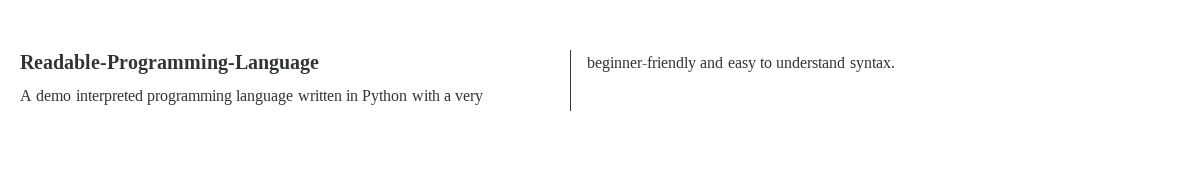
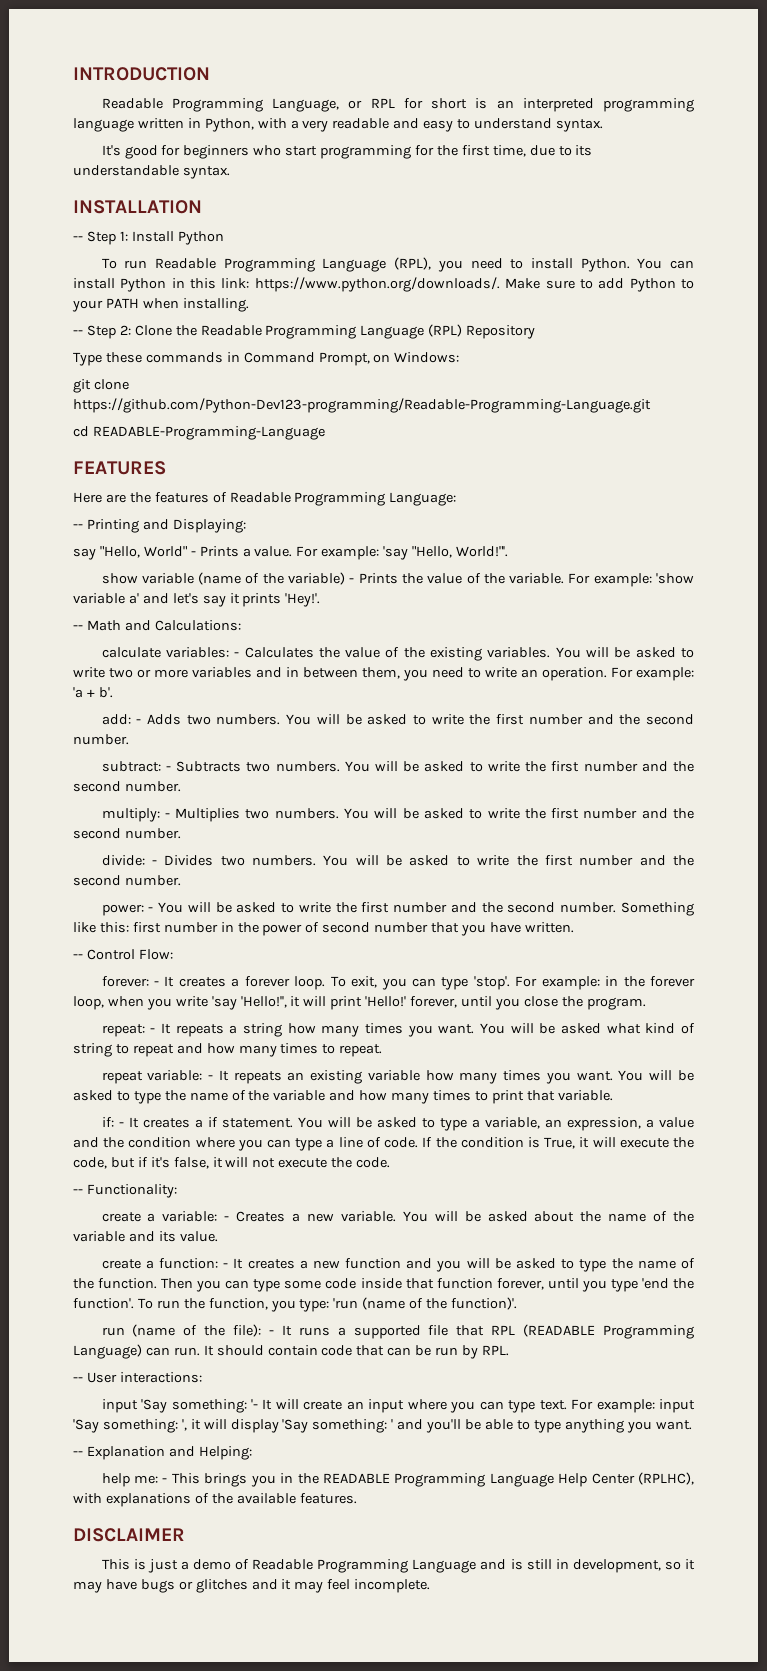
[20,54,319,74] [20,90,72,101] Readable-Programming-Language // A demo -> [73,67,210,81] [101,98,514,112] INTRODUCTION // Readable Programming Language, or RPL for short is an
[362,90,408,105] Python -> [204,118,254,132] Python,
[587,56,696,72] beginner-friendly -> [332,118,390,129] readable
(895, 65) none -> [101,145,593,159] [73,165,230,179] [73,200,202,214] [73,231,224,245] [101,257,695,272] [73,277,695,292] [72,298,249,312] [73,324,536,339] [73,352,460,366] [73,379,129,393] [73,398,651,413] [73,426,325,440] [73,461,166,475] [73,492,457,506] [73,519,246,533] [73,546,509,560] [101,572,695,587] [73,593,321,607] [73,620,241,631] [101,647,694,661] [73,667,694,681] [73,687,113,698] [101,714,694,725] [73,734,129,745] [101,761,695,772] [73,781,181,792] [101,808,695,822] [73,828,181,839] [101,855,695,866] [73,875,181,886] [101,902,694,916] [73,922,574,936] [73,949,173,960] [101,976,695,990] [73,996,646,1010] [101,1023,696,1037] [73,1043,383,1057] [101,1070,694,1084] [73,1090,613,1104] [101,1117,694,1131] [73,1137,695,1151] [73,1157,391,1169] [73,1184,177,1198] [101,1211,694,1222] [73,1231,218,1242] [101,1258,696,1272] [73,1278,694,1292] [73,1297,518,1312] [101,1324,694,1339] [73,1344,509,1359] [73,1372,202,1383] [101,1399,695,1413] [73,1419,692,1433] [73,1446,252,1460] [101,1472,695,1487] [73,1493,357,1507] [73,1528,185,1542] [101,1559,695,1573] [73,1579,431,1593] // It's good for beginners who start programming for the first time, due to its understandable syntax. // INSTALLATION // -- Step 1: Install Python // To run Readable Programming Language (RPL), you need to install Python. You can install Python in this link: https://www.python.org/downloads/. Make sure to add Python to your PATH when installing. // -- Step 2: Clone the Readable Programming Language (RPL) Repository // Type these commands in Command Prompt, on Windows: // git clone https://github.com/Python-Dev123-programming/Readable-Programming-Language.git // cd READABLE-Programming-Language // FEATURES // Here are the features of Readable Programming Language: // -- Printing and Displaying: // say "Hello, World" - Prints a value. For example: 'say "Hello, World!"'. // show variable (name of the variable) - Prints the value of the variable. For example: 'show variable a' and let's say it prints 'Hey!'. // -- Math and Calculations: // calculate variables: - Calculates the value of the existing variables. You will be asked to write two or more variables and in between them, you need to write an operation. For example: 'a + b'. // add: - Adds two numbers. You will be asked to write the first number and the second number. // subtract: - Subtracts two numbers. You will be asked to write the first number and the second number. // multiply: - Multiplies two numbers. You will be asked to write the first number and the second number. // divide: - Divides two numbers. You will be asked to write the first number and the second number. // power: - You will be asked to write the first number and the second number. Something like this: first number in the power of second number that you have written. // -- Control Flow: // forever: - It creates a forever loop. To exit, you can type 'stop'. For example: in the forever loop, when you write 'say 'Hello!'', it will print 'Hello!' forever, until you close the program. // repeat: - It repeats a string how many times you want. You will be asked what kind of string to repeat and how many times to repeat. // repeat variable: - It repeats an existing variable how many times you want. You will be asked to type the name of the variable and how many times to print that variable. // if: - It creates a if statement. You will be asked to type a variable, an expression, a value and the condition where you can type a line of code. If the condition is True, it will execute the code, but if it's false, it will not execute the code. // -- Functionality: // create a variable: - Creates a new variable. You will be asked about the name of the variable and its value. // create a function: - It creates a new function and you will be asked to type the name of the function. Then you can type some code inside that function forever, until you type 'end the function'. To run the function, you type: 'run (name of the function)'. // run (name of the file): - It runs a supported file that RPL (READABLE Programming Language) can run. It should contain code that can be run by RPL. // -- User interactions: // input 'Say something: '- It will create an input where you can type text. For example: input 'Say something: ', it will display 'Say something: ' and you'll be able to type anything you want. // -- Explanation and Helping: // help me: - This brings you in the READABLE Programming Language Help Center (RPLHC), with explanations of the available features. // DISCLAIMER // This is just a demo of Readable Programming Language and is still in development, so it may have bugs or glitches and it may feel incomplete.

